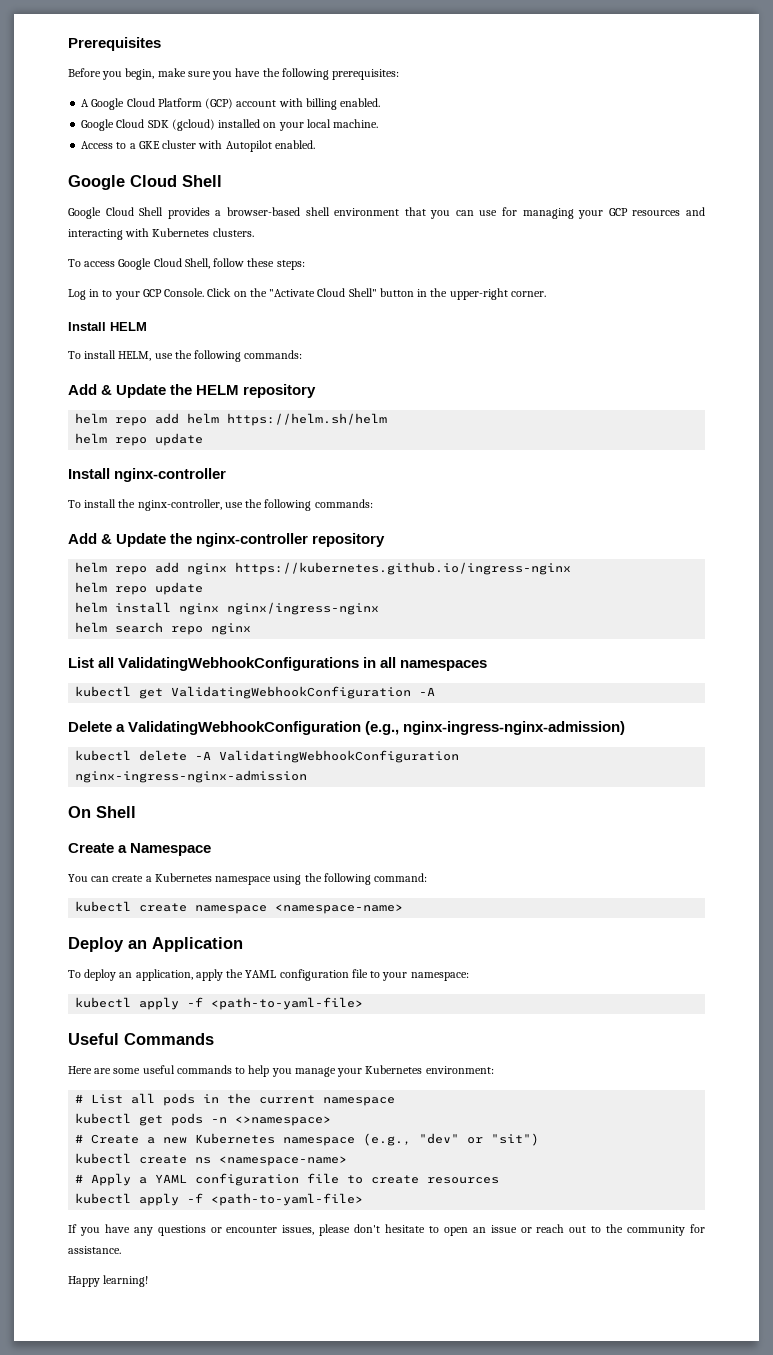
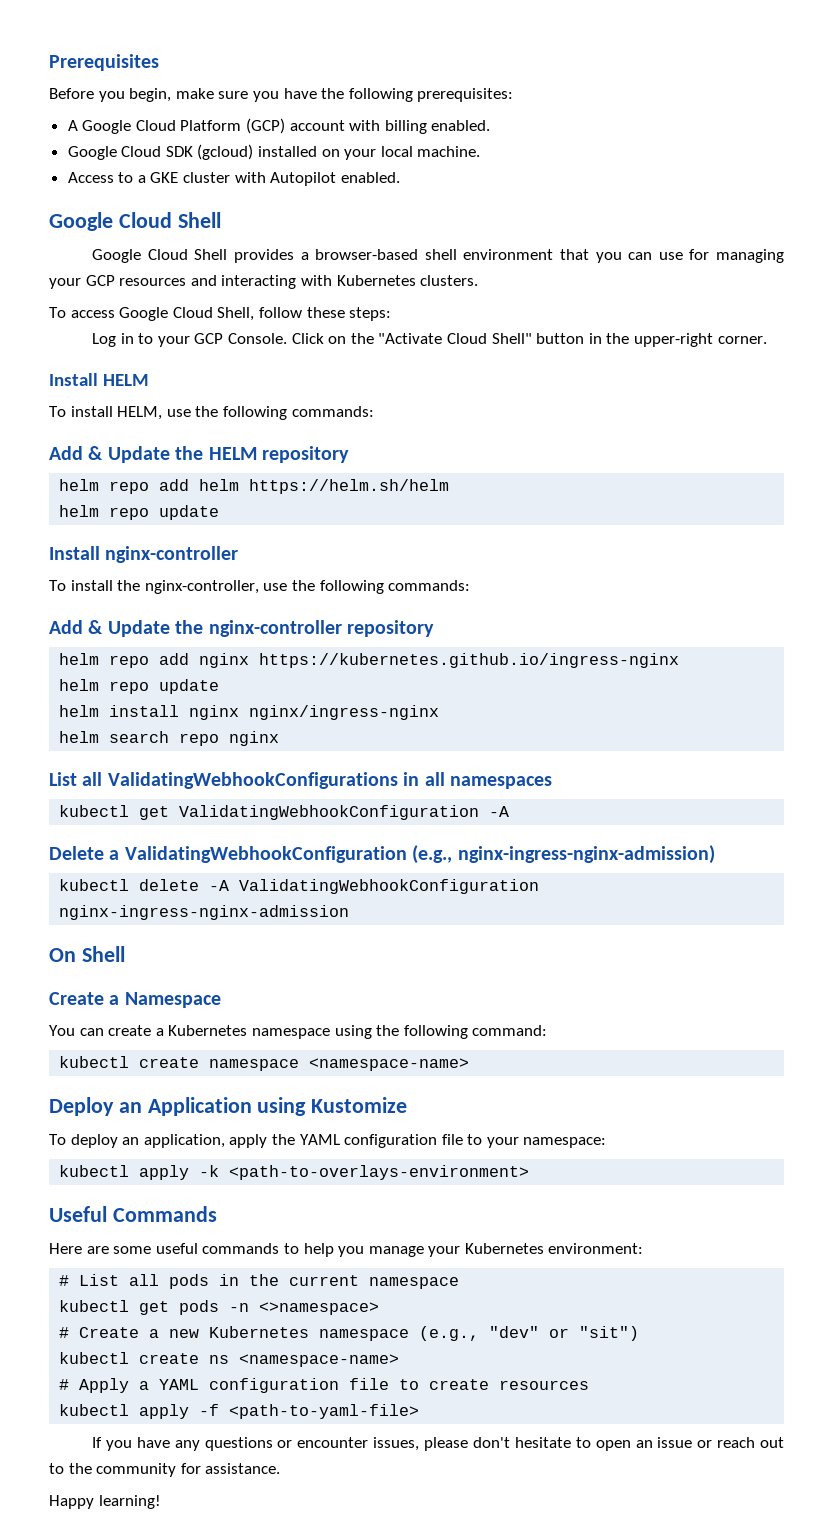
(243, 944) none -> [257,1097,408,1116] using Kustomize
[187,997,364,1010] -f <path-to-yaml-file> -> [199,1165,530,1180] -k <path-to-overlays-environment>

